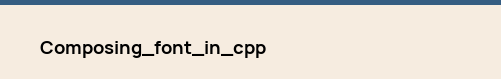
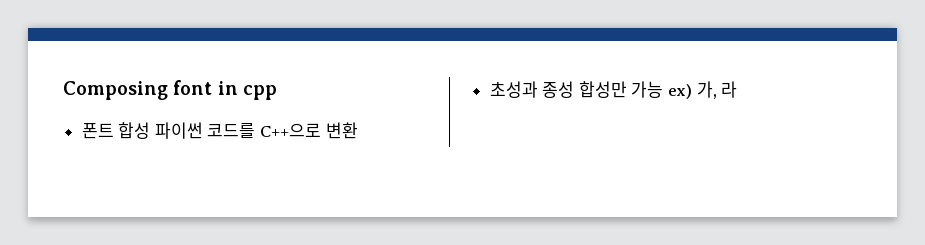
[40,41,266,58] Composing_font_in_cpp -> [63,80,277,100] [81,122,358,139] [489,81,738,99] Composing font in cpp // 폰트 합성 파이썬 코드를 C++으로 변환 // 초성과 종성 합성만 가능 ex) 가, 라

